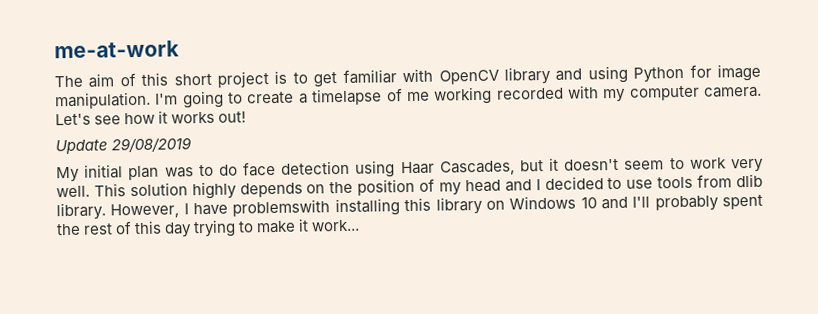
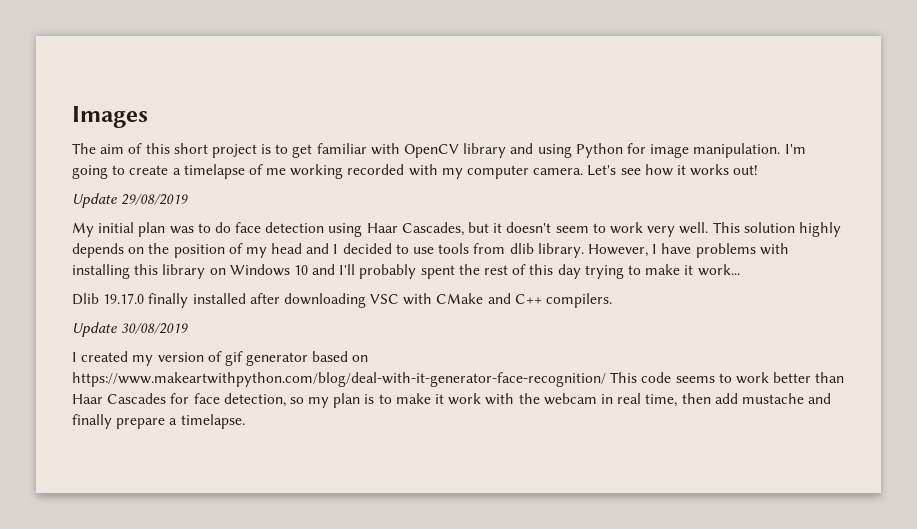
[54,40,180,59] me-at-work -> [72,106,148,128] Images
[232,199,331,217] problemswith -> [695,243,789,258] problems with
(361, 225) none -> [72,293,613,308] [72,322,189,337] [72,351,369,366] [72,372,845,387] [72,393,832,408] [72,414,245,429] // Dlib 19.17.0 finally installed after downloading VSC with CMake and C++ compilers. // Update 30/08/2019 // I created my version of gif generator based on https://www.makeartwithpython.com/blog/deal-with-it-generator-face-recognition/ This code seems to work better than Haar Cascades for face detection, so my plan is to make it work with the webcam in real time, then add mustache and finally prepare a timelapse.

